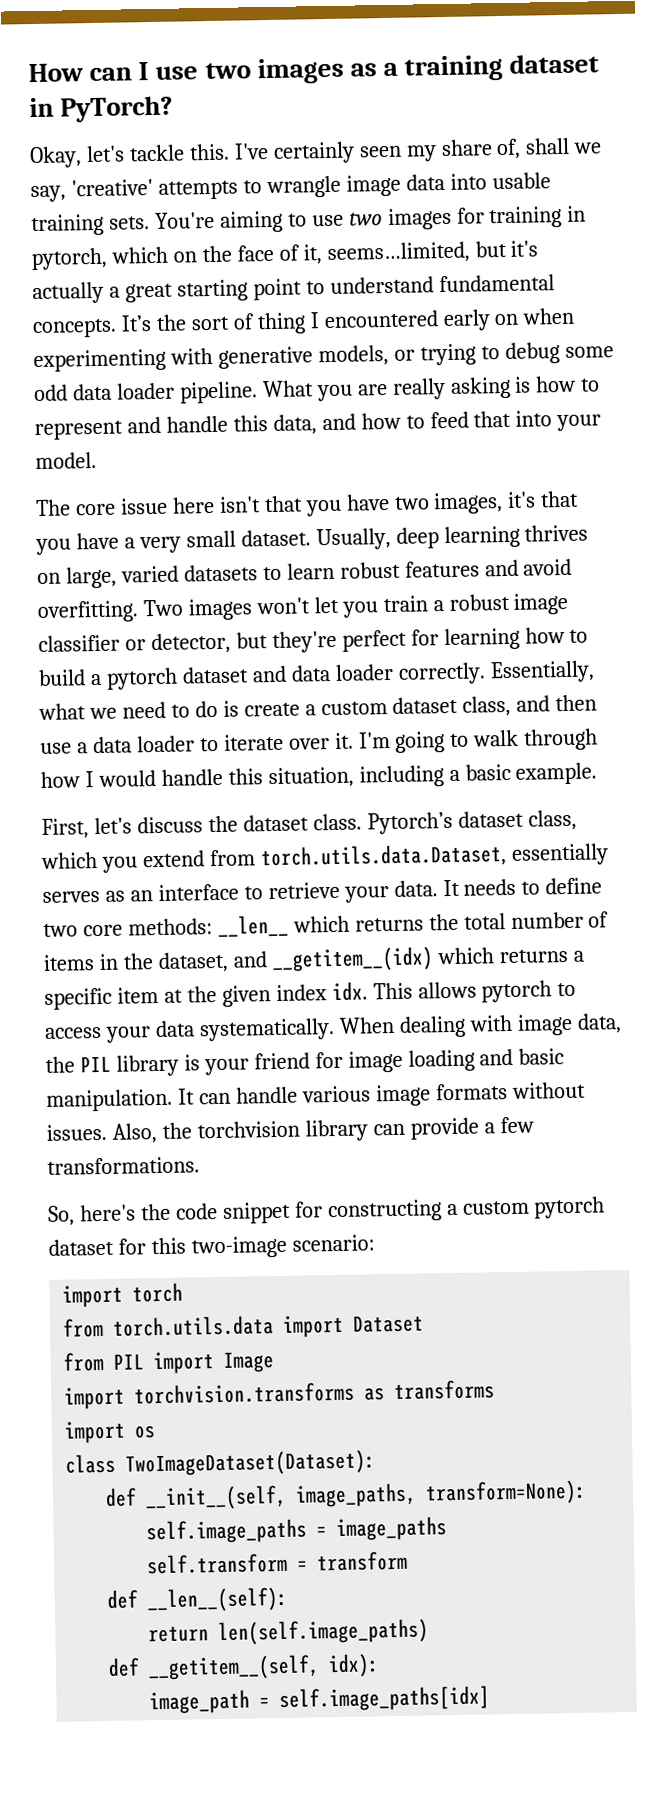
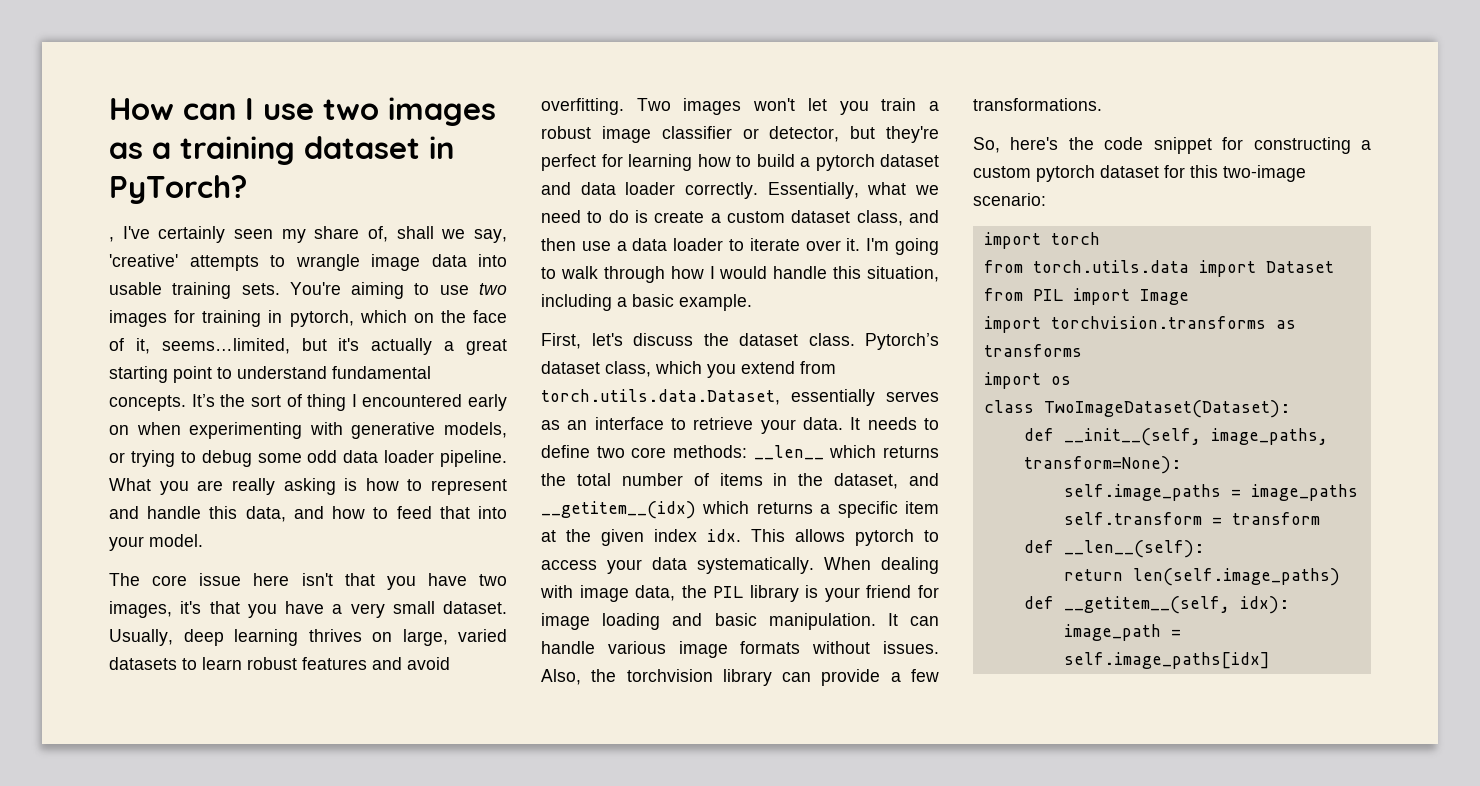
[29,143,230,169] Okay, let's tackle this. -> [109,237,114,242] ,

